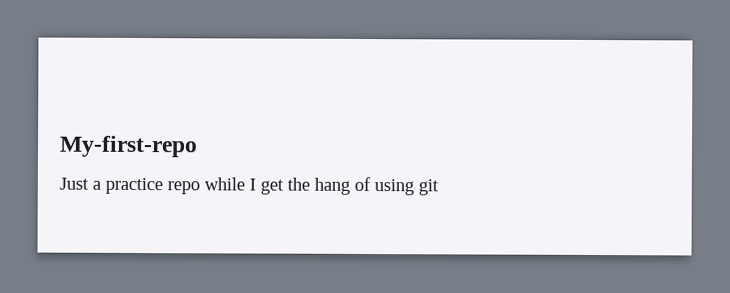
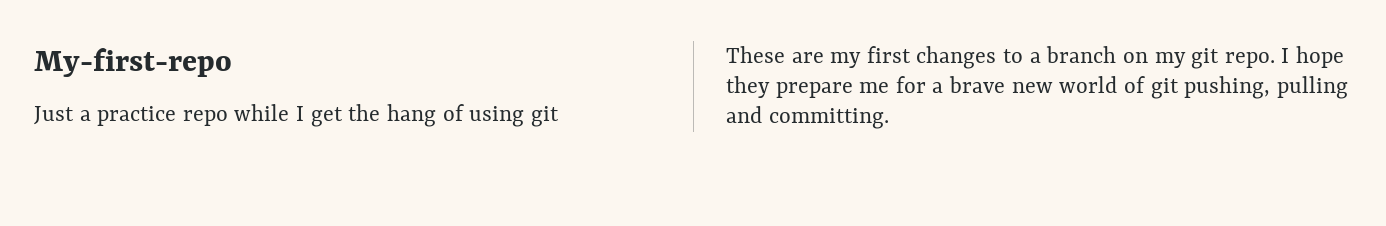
(439, 187) none -> [726,46,1344,69] [726,76,1348,99] [726,106,889,129] // These are my first changes to a branch on my git repo. I hope they prepare me for a brave new world of git pushing, pulling and committing.

